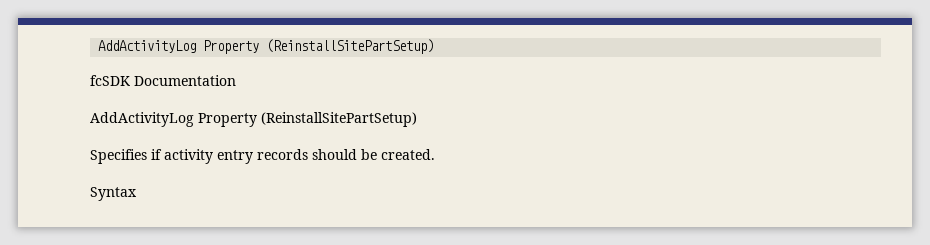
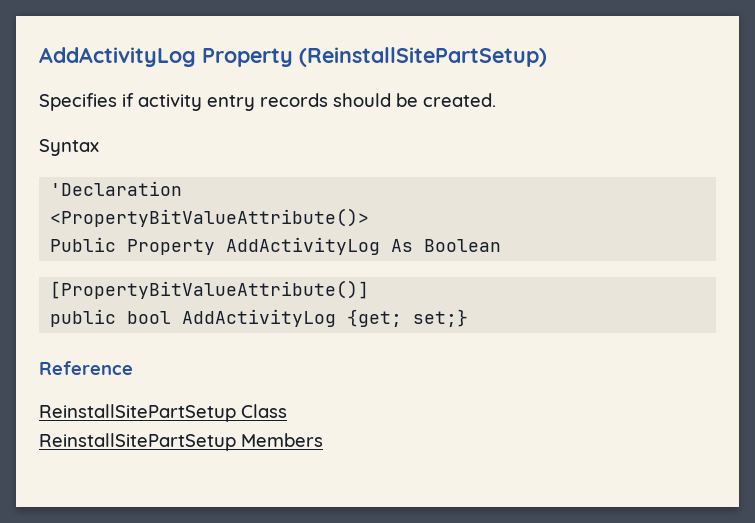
[98,39,435,54] [90,75,236,86] [90,112,417,127] AddActivityLog Property (ReinstallSitePartSetup) // fcSDK Documentation // AddActivityLog Property (ReinstallSitePartSetup) -> [39,47,547,67] AddActivityLog Property (ReinstallSitePartSetup)
(137, 194) none -> [50,181,183,196] [50,208,370,227] [50,237,502,255] [50,280,370,299] [50,309,469,327] [39,361,133,375] [39,404,287,422] [39,433,323,451] // 'Declaration // <PropertyBitValueAttribute()> // Public Property AddActivityLog As Boolean // [PropertyBitValueAttribute()] // public bool AddActivityLog {get; set;} // Reference // ReinstallSitePartSetup Class // ReinstallSitePartSetup Members

